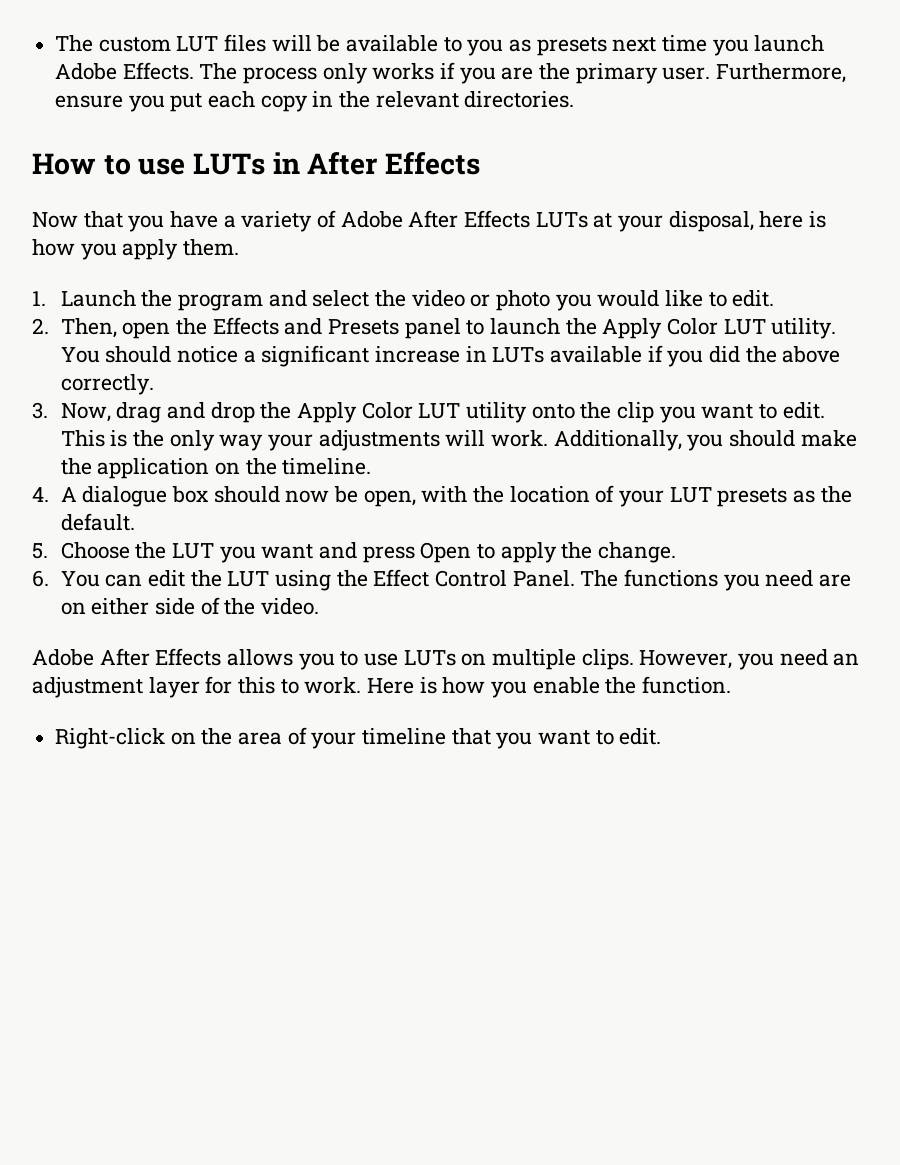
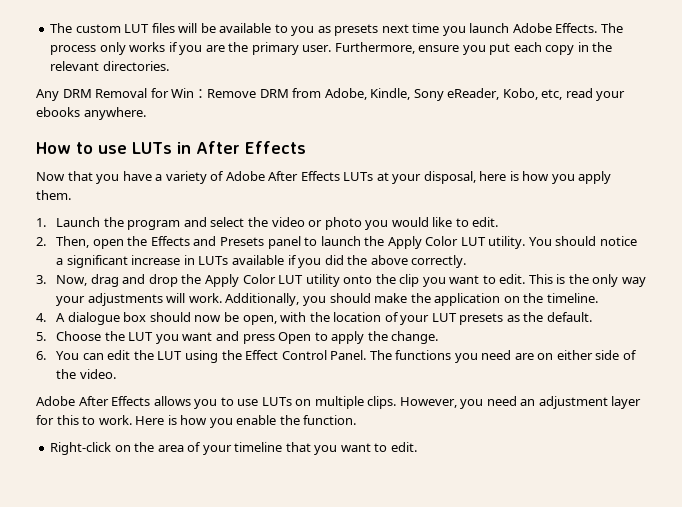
(575, 99) none -> [36,88,626,101] [36,107,146,120] // Any DRM Removal for Win：Remove DRM from Adobe, Kindle, Sony eReader, Kobo, etc, read your ebooks anywhere.

